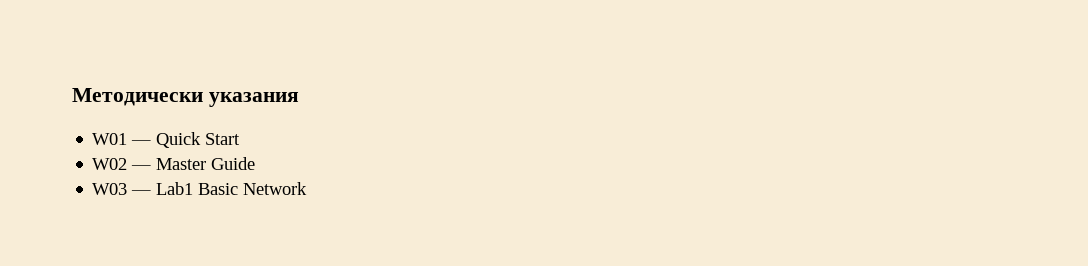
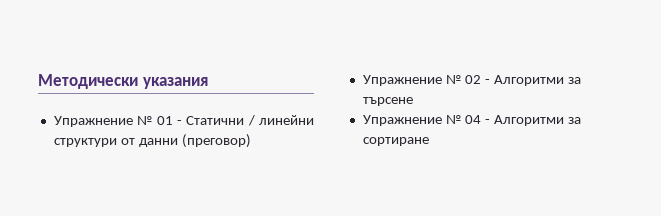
[92,132,241,148] [92,157,256,170] [92,182,308,195] W01 — Quick Start // W02 — Master Guide // W03 — Lab1 Basic Network -> [53,115,314,127] [53,134,251,148] [362,75,581,86] [362,97,413,106] [362,115,581,126] [362,137,429,146] Упражнение № 01 - Статични / линейни структури от данни (преговор) // Упражнение № 02 - Алгоритми за търсене // Упражнение № 04 - Алгоритми за сортиране

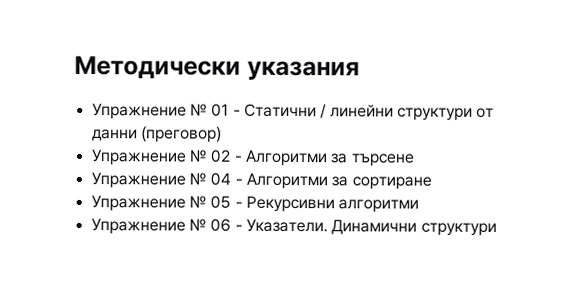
(429, 141) none -> [90,195,420,213] [90,218,497,237] // Упражнение № 05 - Рекурсивни алгоритми // Упражнение № 06 - Указатели. Динамични структури

